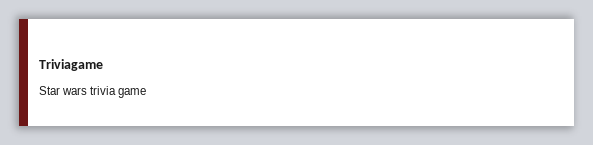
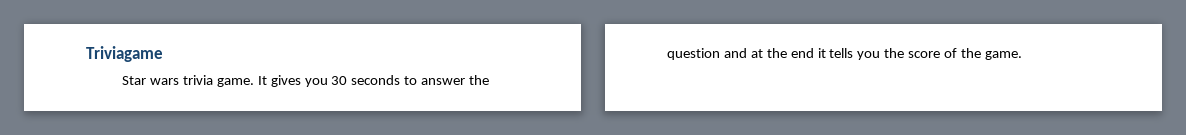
[118,88,147,98] game -> [216,75,490,87] [667,48,1022,60] game. It gives you 30 seconds to answer the question and at the end it tells you the score of the game.

